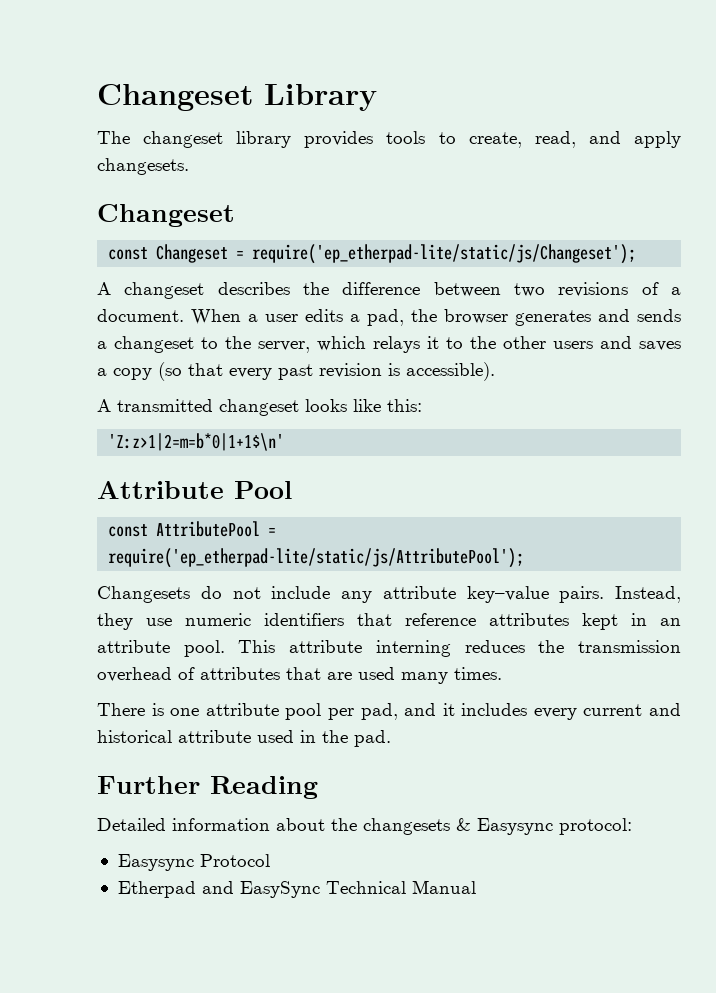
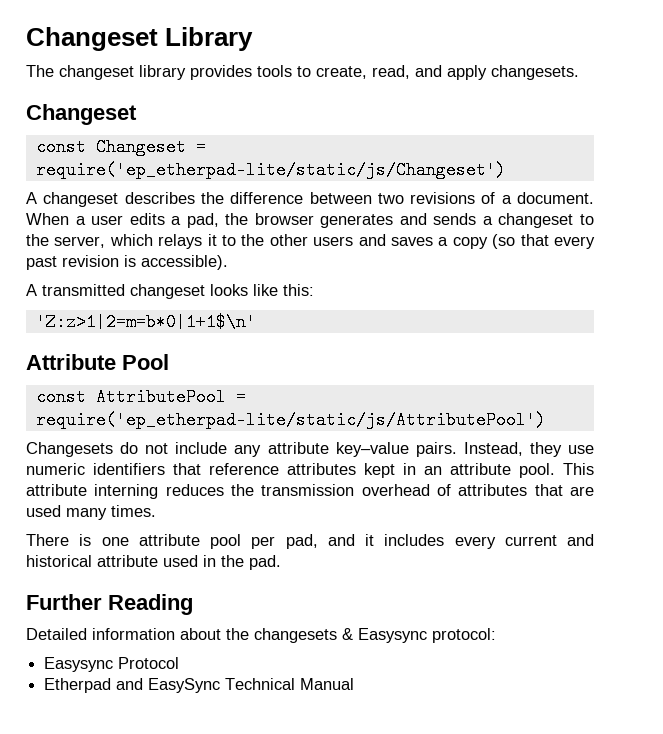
[252,244,637,264] require('ep_etherpad-lite/static/js/Changeset'); -> [35,161,506,179] require('ep_etherpad-lite/static/js/Changeset')
[108,548,525,568] require('ep_etherpad-lite/static/js/AttributePool'); -> [35,411,546,429] require('ep_etherpad-lite/static/js/AttributePool')

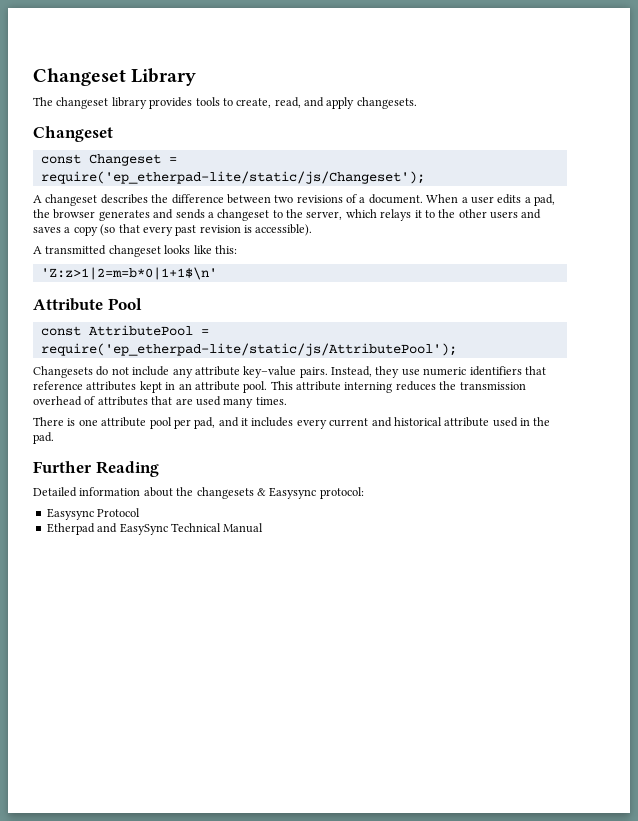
[35,161,506,179] require('ep_etherpad-lite/static/js/Changeset') -> [40,171,425,184] require('ep_etherpad-lite/static/js/Changeset');
[35,411,546,429] require('ep_etherpad-lite/static/js/AttributePool') -> [40,343,457,356] require('ep_etherpad-lite/static/js/AttributePool');

